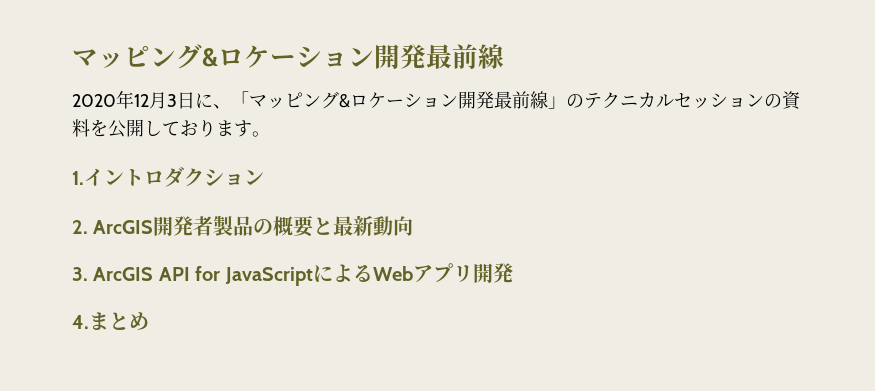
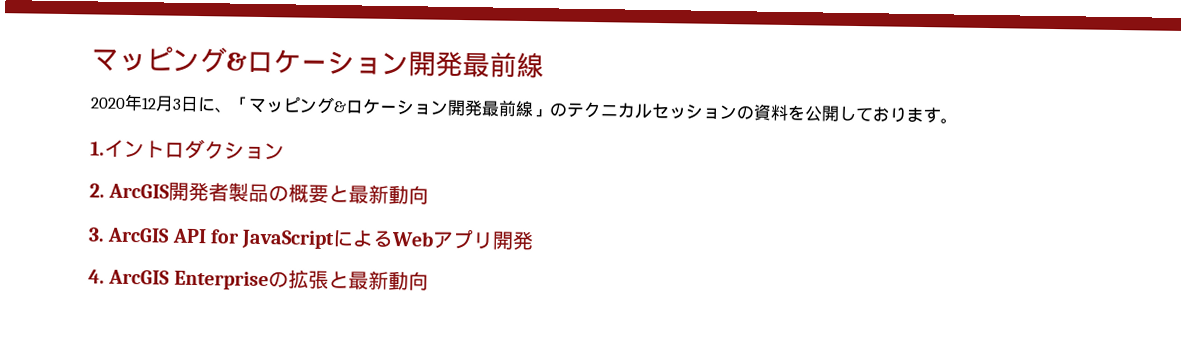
[89,312,149,330] まとめ -> [108,269,429,291] ArcGIS Enterpriseの拡張と最新動向

